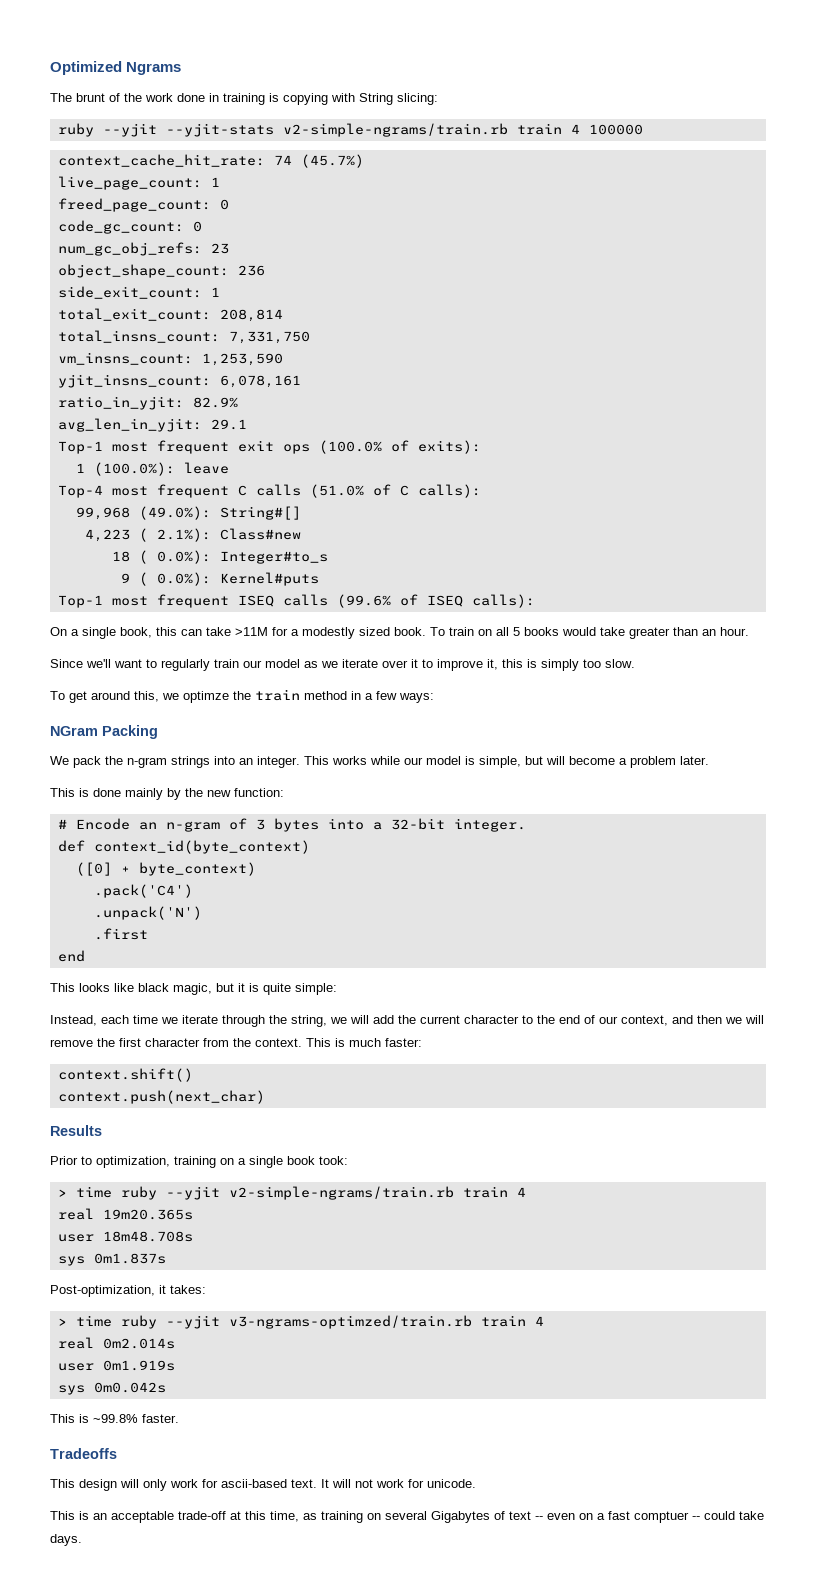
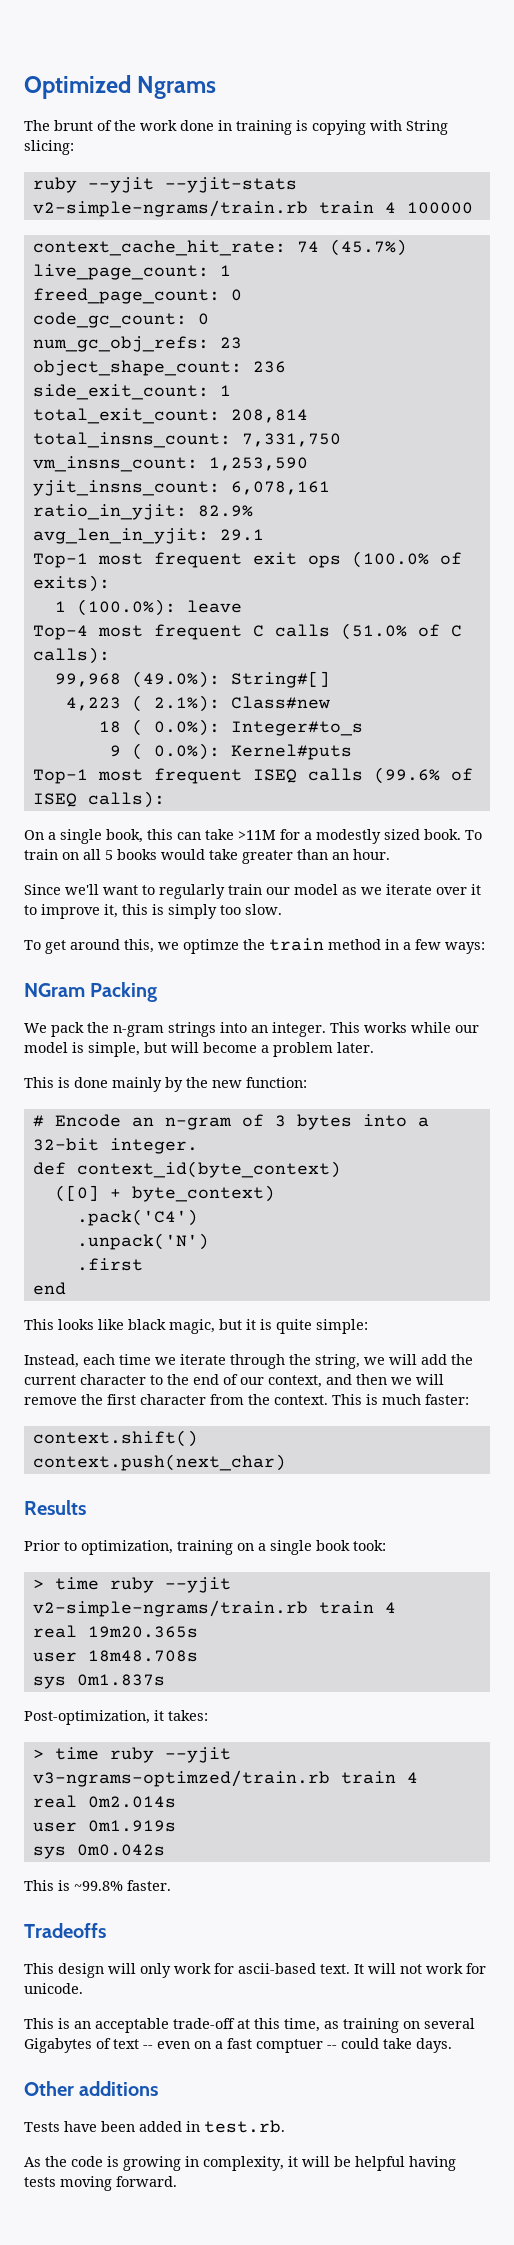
(82, 1540) none -> [24,2081,159,2096] [24,2120,285,2133] [24,2156,456,2171] [24,2176,177,2191] // Other additions // Tests have been added in test.rb. // As the code is growing in complexity, it will be helpful having tests moving forward.

